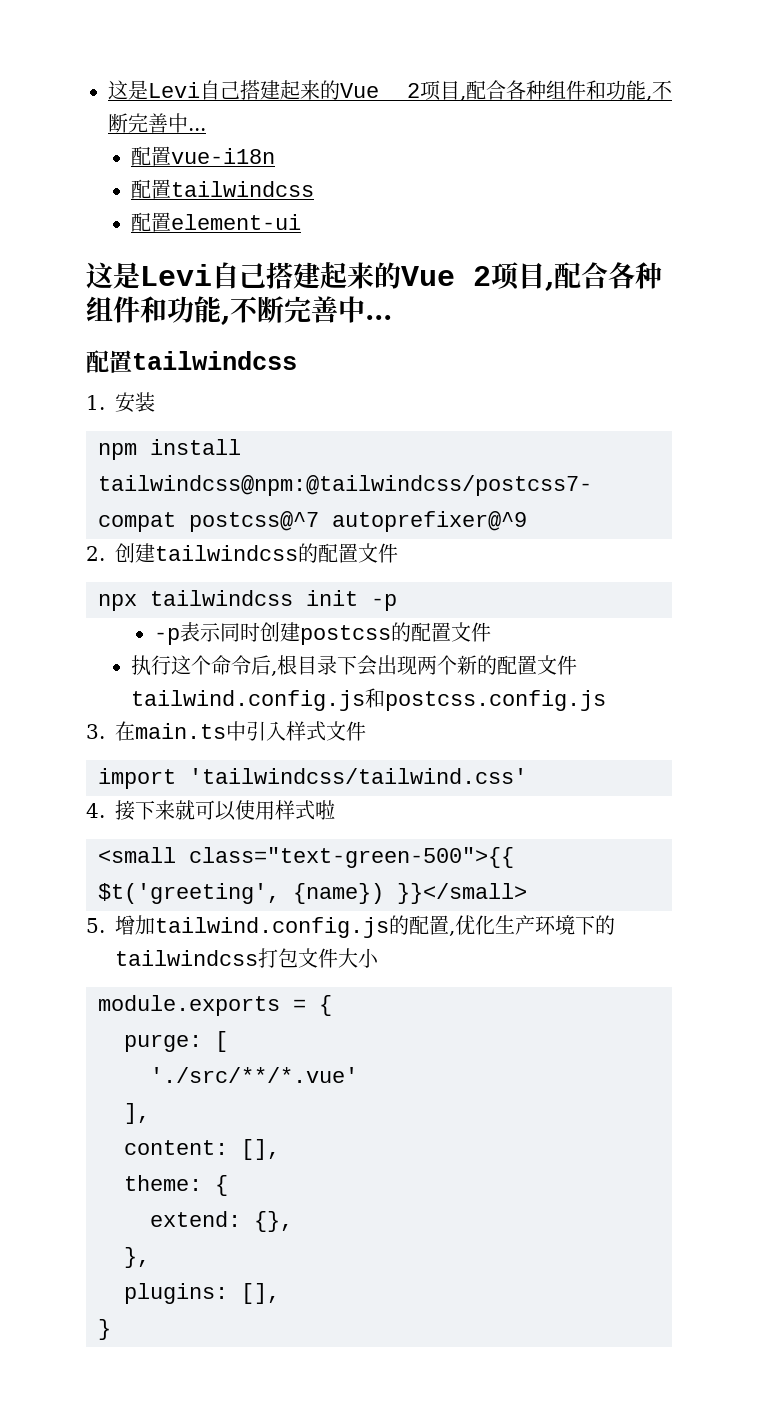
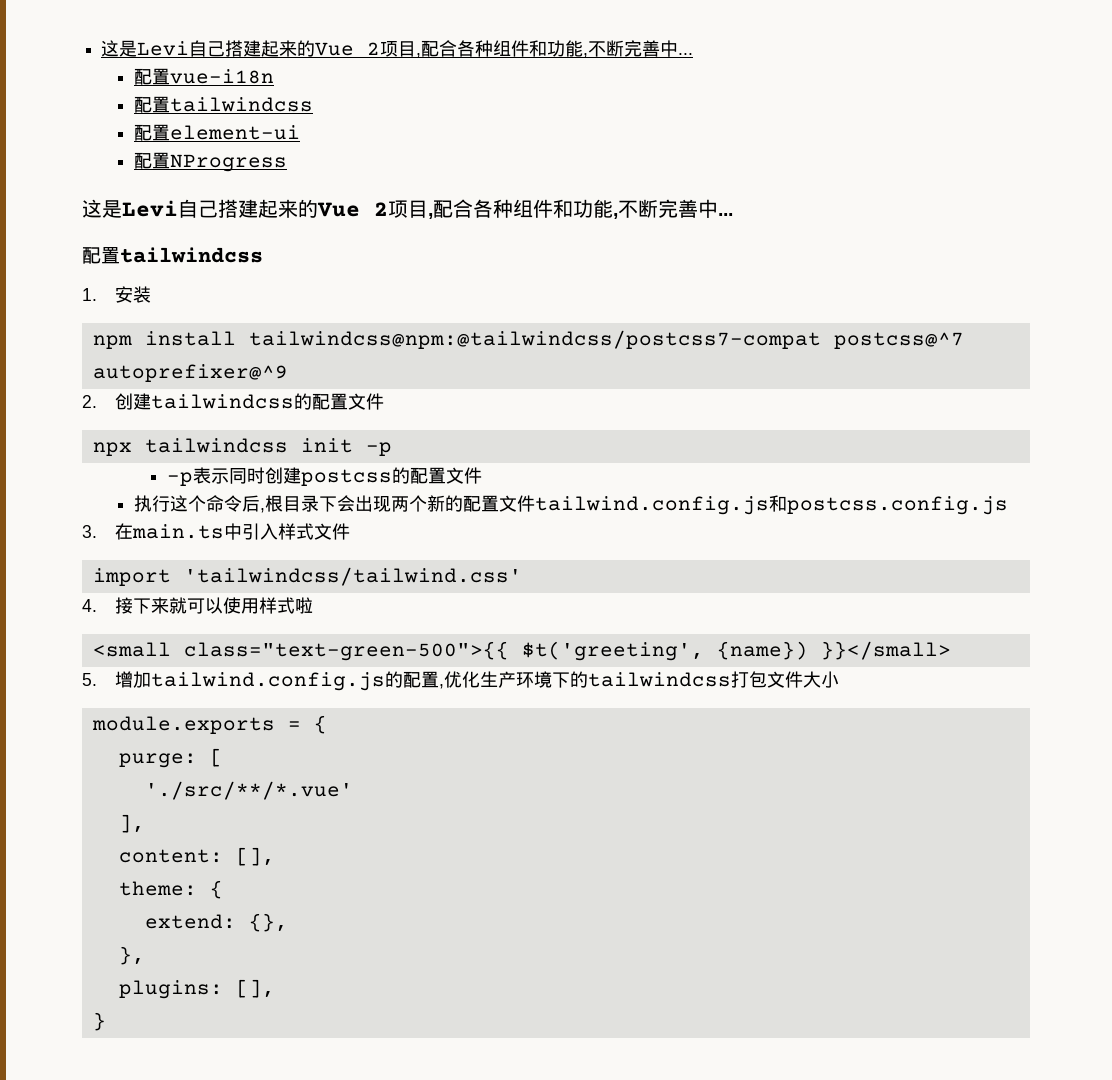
(301, 222) none -> [133,152,287,172] // 配置NProgress

